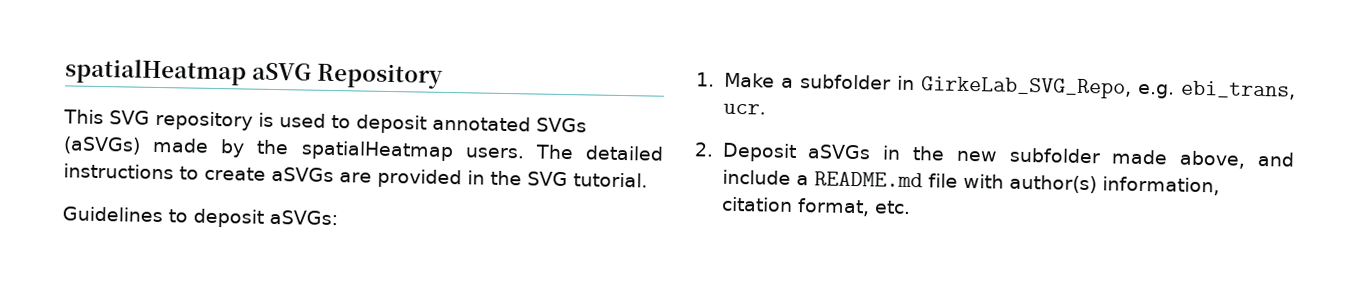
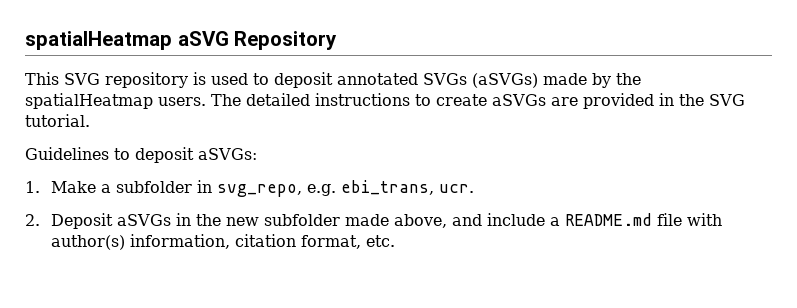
[920,76,1133,99] GirkeLab_SVG_Repo, -> [216,184,302,197] svg_repo,

